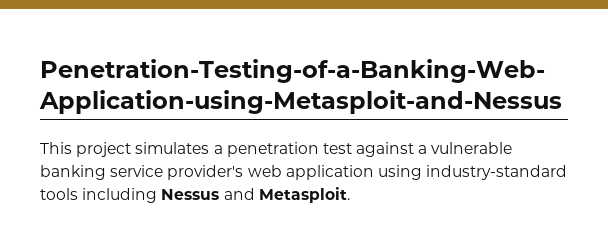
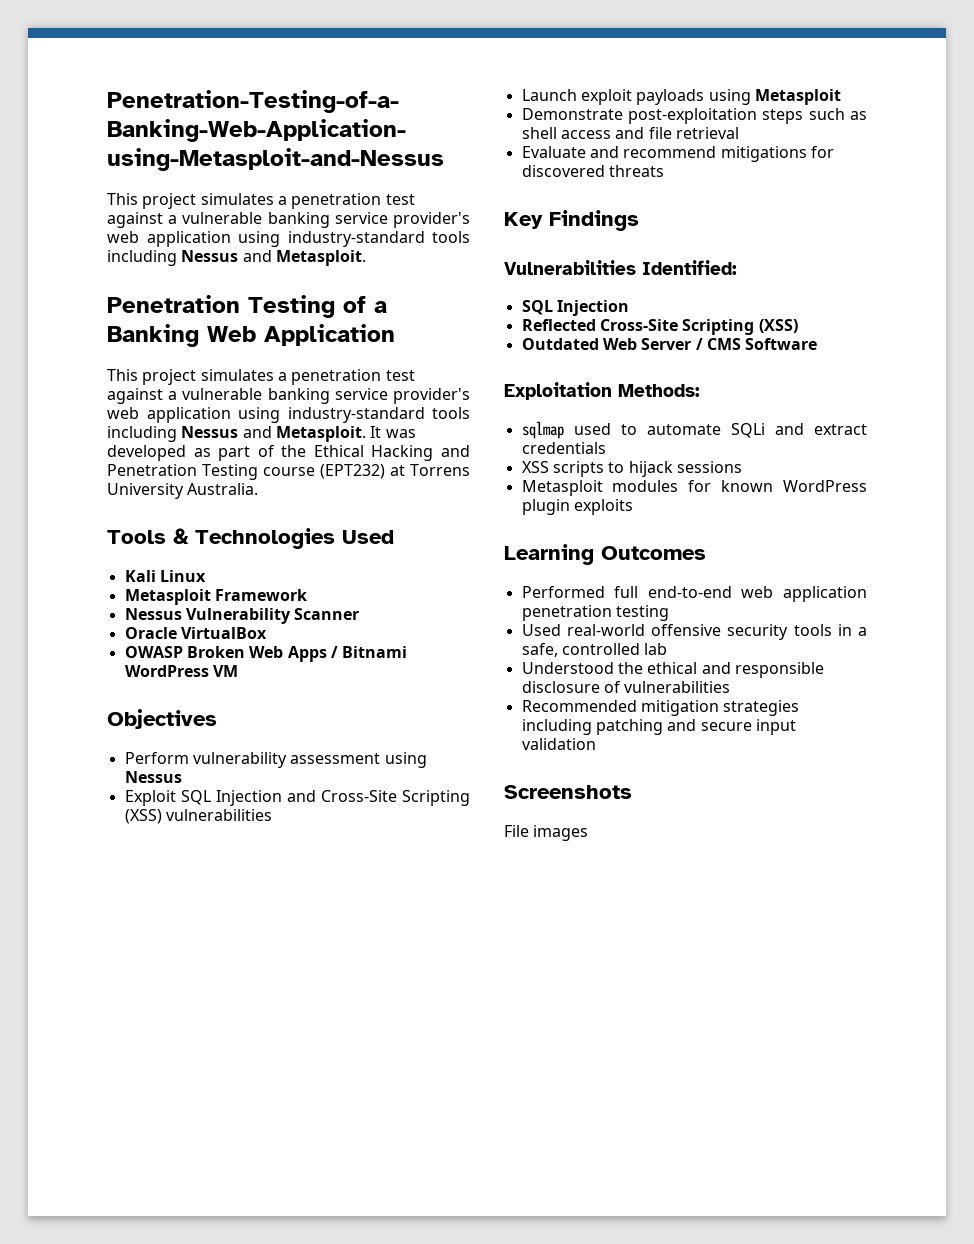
(350, 195) none -> [107,295,387,318] [107,324,395,347] [107,369,415,385] [107,388,471,404] [107,407,470,423] [107,426,416,442] [107,445,470,461] [107,464,470,480] [107,483,259,499] [107,528,394,549] [124,570,206,582] [124,589,307,605] [124,608,360,624] [124,627,267,639] [124,646,408,662] [124,665,238,677] [107,709,217,729] [124,752,427,768] [124,771,182,783] [124,790,470,806] [124,809,272,824] [521,89,841,105] [521,108,867,124] [521,127,739,139] [521,146,834,162] [521,165,664,177] [504,210,639,231] [504,260,737,275] [521,300,629,316] [521,319,798,335] [521,338,818,350] [504,382,700,400] [521,421,867,439] [521,442,606,454] [521,461,742,477] [521,480,867,496] [521,499,633,515] [504,544,706,565] [521,586,867,602] [521,605,669,621] [521,624,868,640] [521,643,668,657] [521,662,824,678] [521,681,731,693] [521,700,800,716] [521,719,796,735] [521,738,596,750] [504,785,632,799] [504,825,589,841] // Penetration Testing of a Banking Web Application // This project simulates a penetration test against a vulnerable banking service provider's web application using industry-standard tools including Nessus and Metasploit. It was developed as part of the Ethical Hacking and Penetration Testing course (EPT232) at Torrens University Australia. // Tools & Technologies Used // Kali Linux // Metasploit Framework // Nessus Vulnerability Scanner // Oracle VirtualBox // OWASP Broken Web Apps / Bitnami WordPress VM // Objectives // Perform vulnerability assessment using Nessus // Exploit SQL Injection and Cross-Site Scripting (XSS) vulnerabilities // Launch exploit payloads using Metasploit // Demonstrate post-exploitation steps such as shell access and file retrieval // Evaluate and recommend mitigations for discovered threats // Key Findings // Vulnerabilities Identified: // SQL Injection // Reflected Cross-Site Scripting (XSS) // Outdated Web Server / CMS Software // Exploitation Methods: // sqlmap used to automate SQLi and extract credentials // XSS scripts to hijack sessions // Metasploit modules for known WordPress plugin exploits // Learning Outcomes // Performed full end-to-end web application penetration testing // Used real-world offensive security tools in a safe, controlled lab // Understood the ethical and responsible disclosure of vulnerabilities // Recommended mitigation strategies including patching and secure input validation // Screenshots // File images

